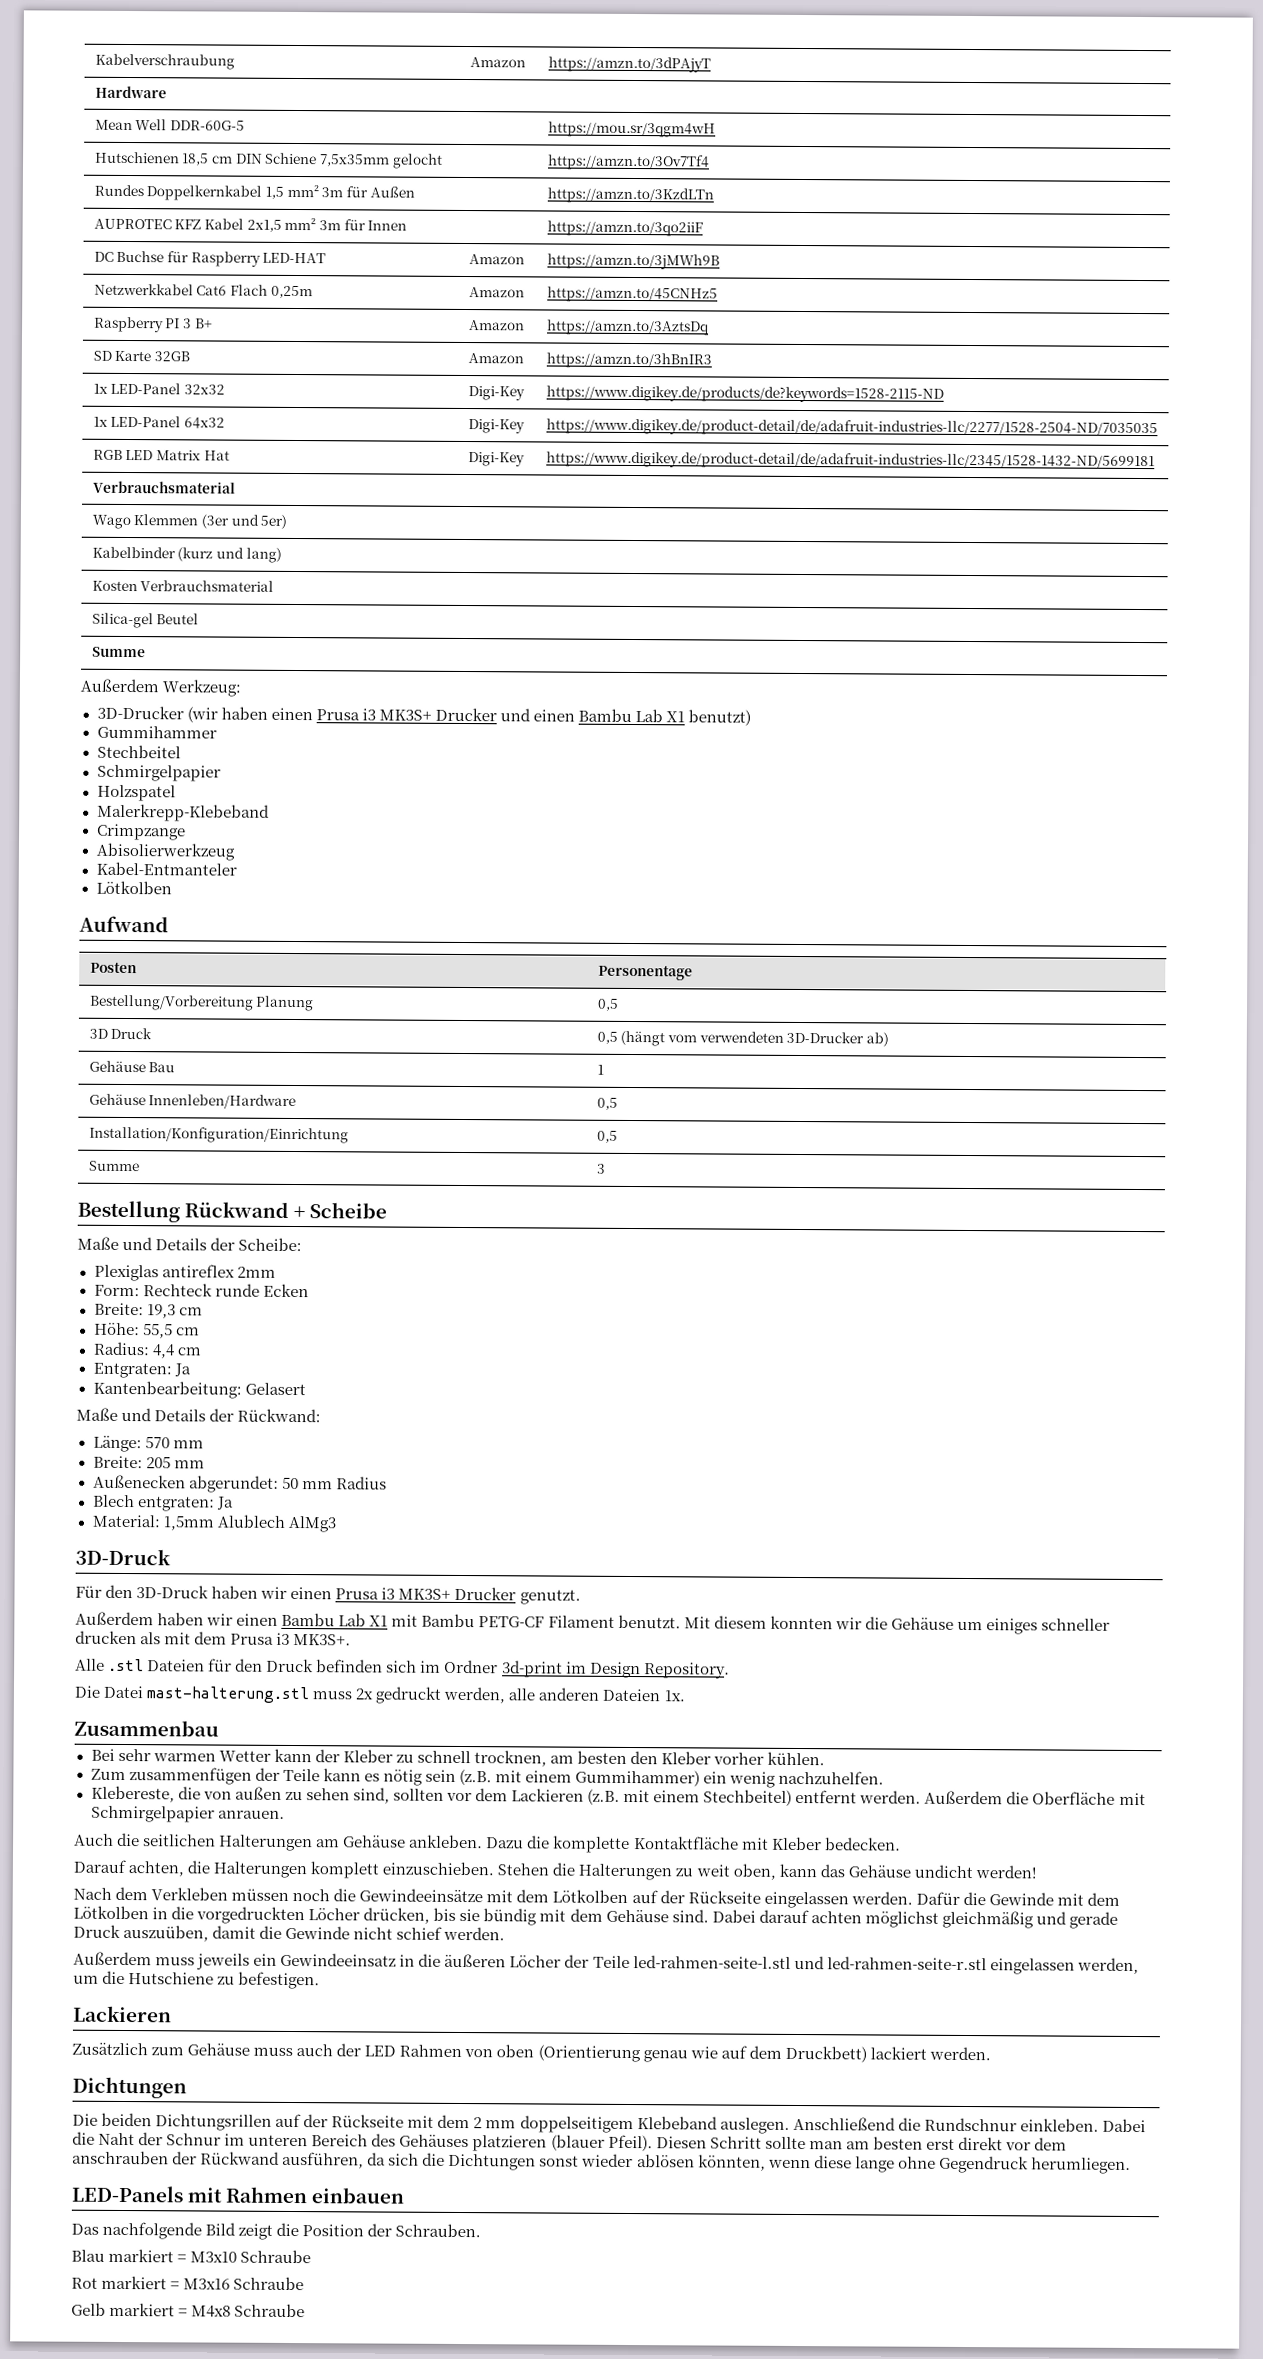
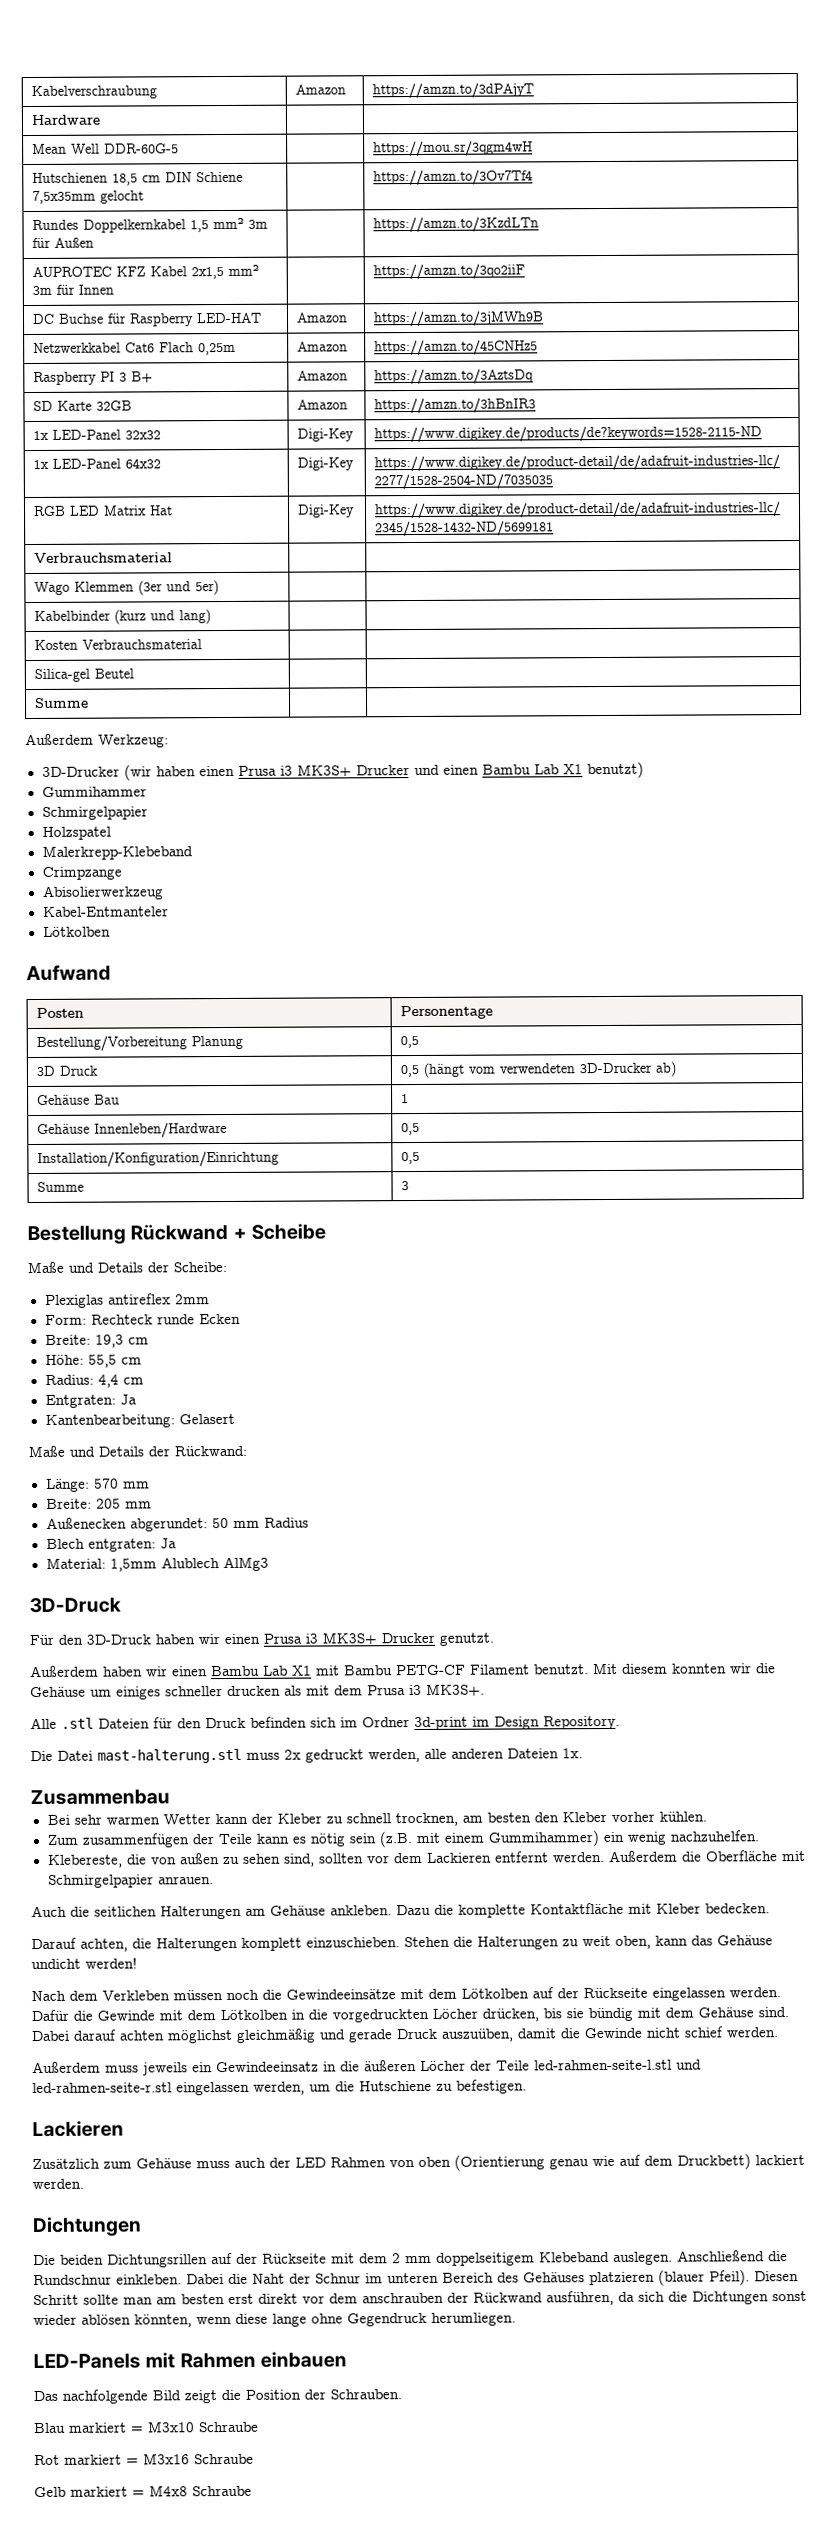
[96,744,181,759] // Stechbeitel -> (147, 791) none
[587,1788,793,1806] (z.B. mit einem Stechbeitel) -> (492, 1857) none

